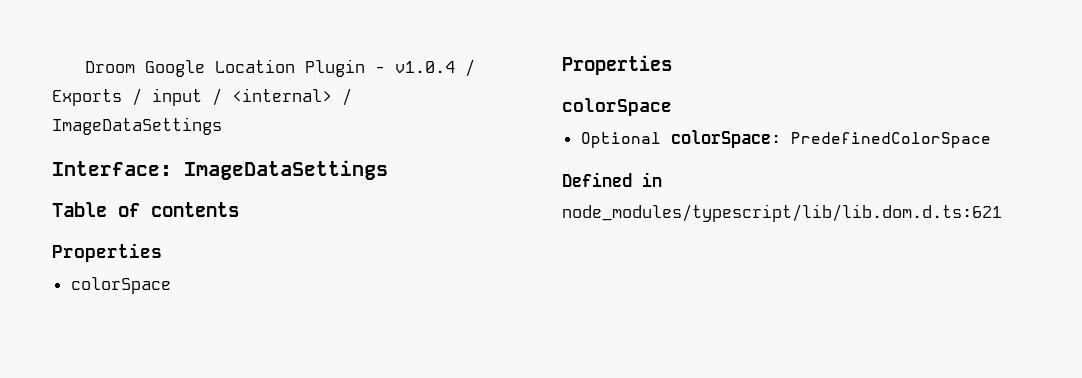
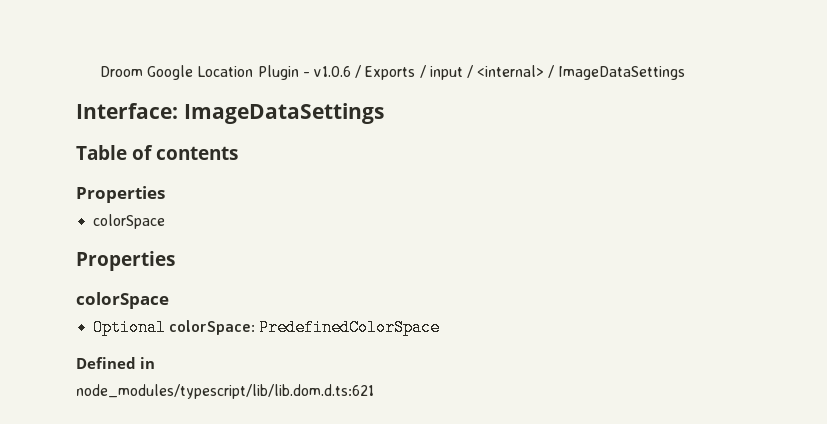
[394,61,455,73] v1.0.4 -> [313,66,351,77] v1.0.6

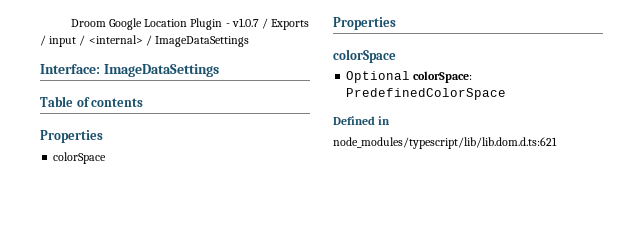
[313,66,351,77] v1.0.6 -> [231,18,259,27] v1.0.7

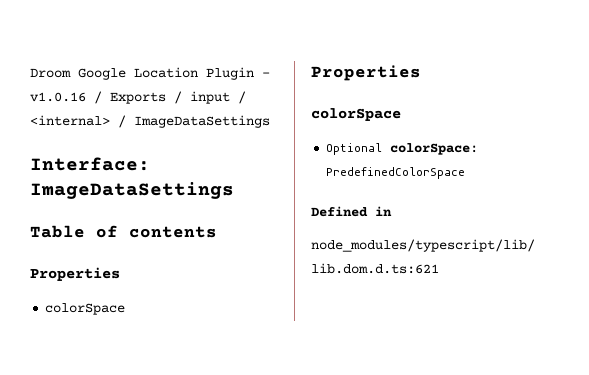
[231,18,259,27] v1.0.7 -> [30,92,86,102] v1.0.16

